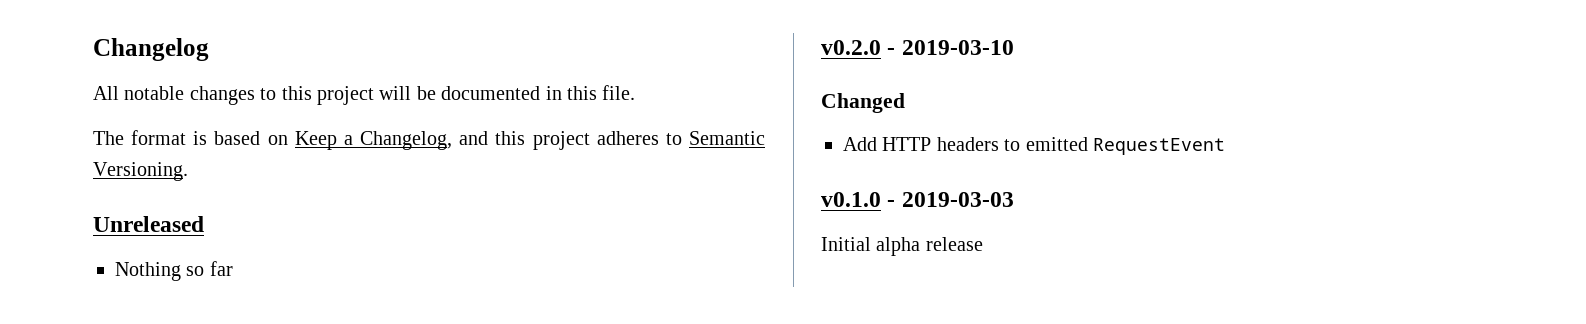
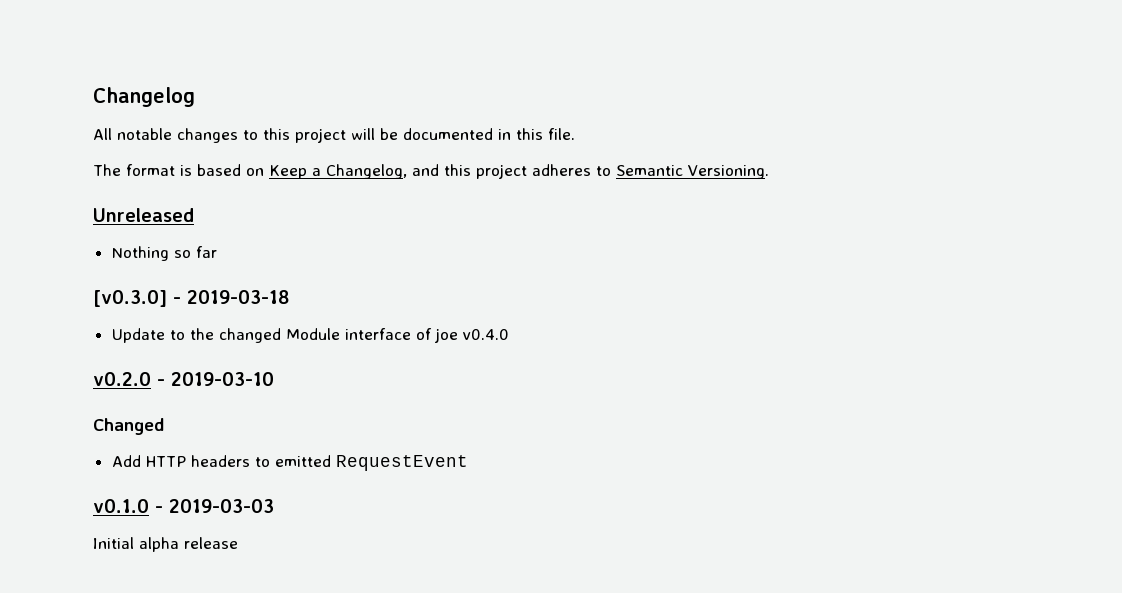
(233, 268) none -> [93,290,289,307] [111,328,509,343] // [v0.3.0] - 2019-03-18 // Update to the changed Module interface of joe v0.4.0

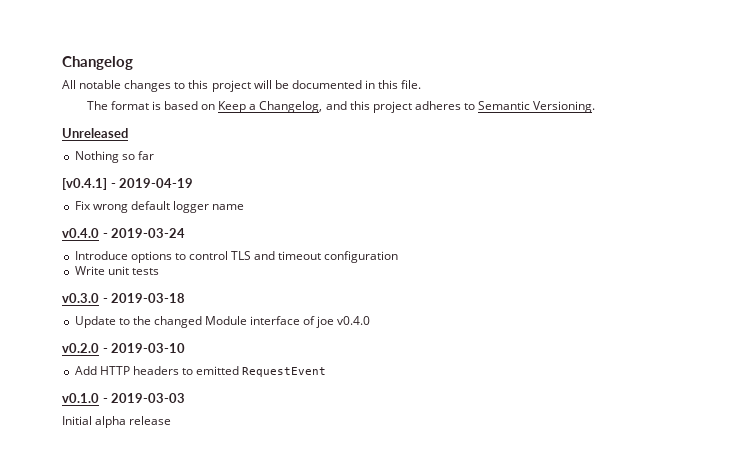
[93,290,167,307] [v0.3.0] -> [62,178,194,190] [74,201,245,213] [62,228,186,238] [74,251,399,263] [74,266,159,275] [62,293,99,303] [v0.4.1] - 2019-04-19 // Fix wrong default logger name // v0.4.0 - 2019-03-24 // Introduce options to control TLS and timeout configuration // Write unit tests // v0.3.0
[93,418,164,435] // Changed -> (186, 348) none

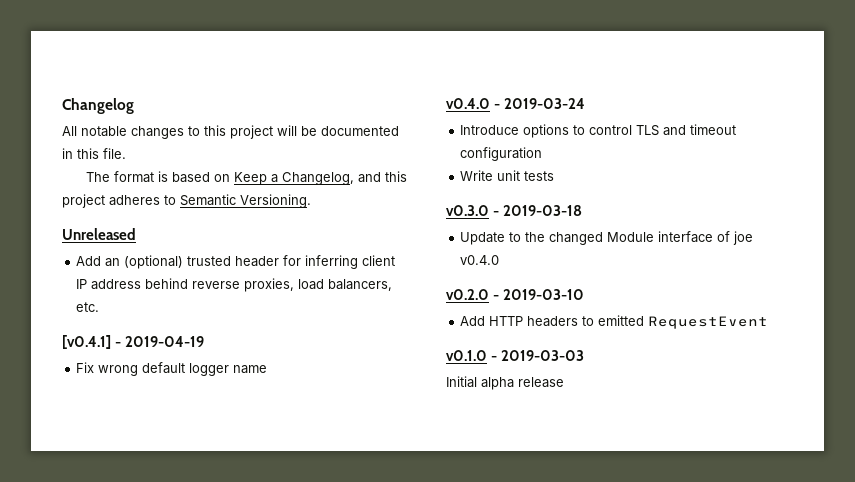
[74,151,154,163] Nothing so far -> [76,255,396,269] [76,278,393,292] [76,302,100,312] Add an (optional) trusted header for inferring client IP address behind reverse proxies, load balancers, etc.

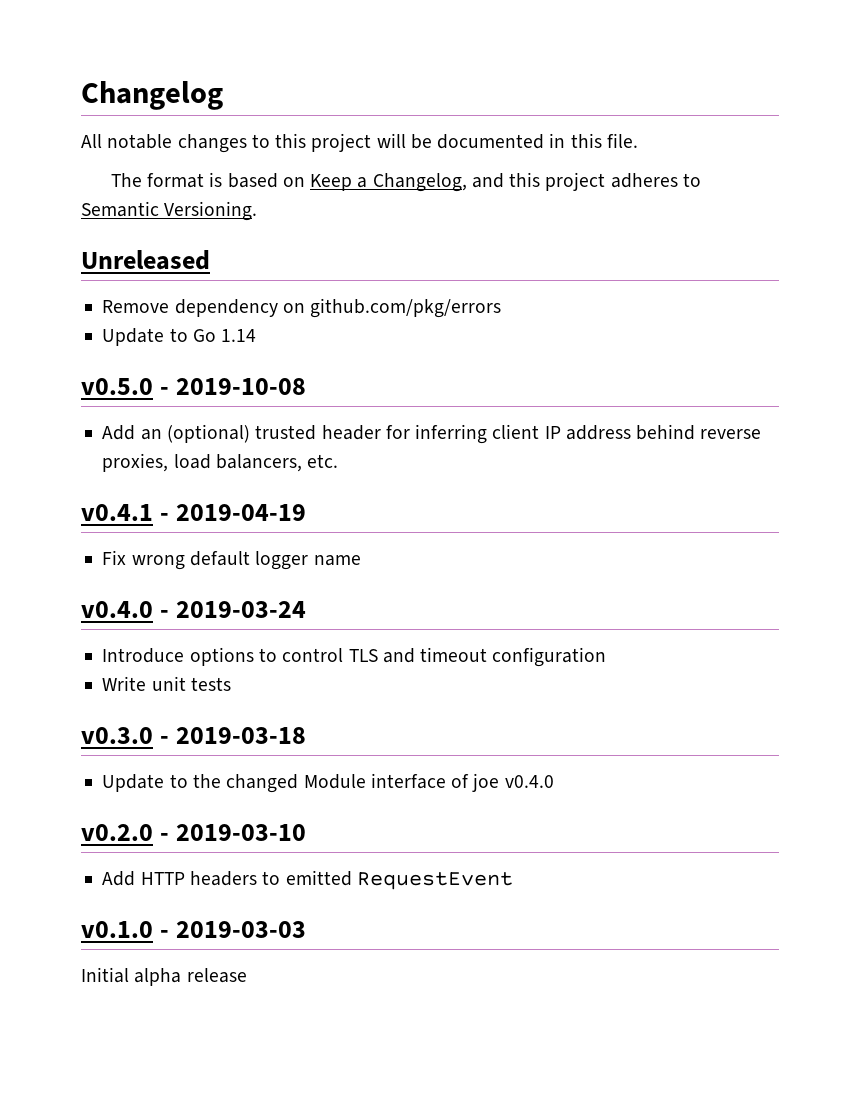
(136, 234) none -> [102,298,502,318] [102,328,257,346] [81,378,307,395] // Remove dependency on github.com/pkg/errors // Update to Go 1.14 // v0.5.0 - 2019-10-08
[62,335,111,349] [v0.4.1] -> [81,504,153,521] v0.4.1

